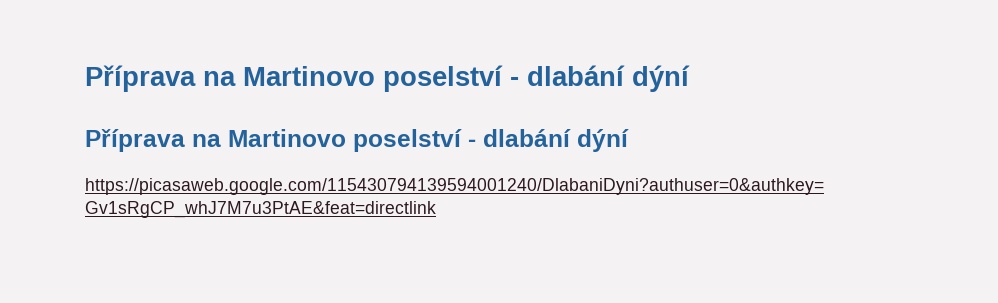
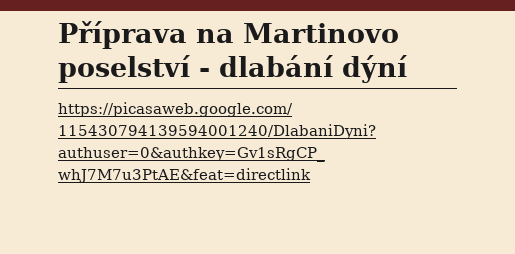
[85,65,690,92] [85,129,629,152] Příprava na Martinovo poselství - dlabání dýní // Příprava na Martinovo poselství - dlabání dýní -> [58,21,399,49] [58,55,408,83] Příprava na Martinovo poselství - dlabání dýní

